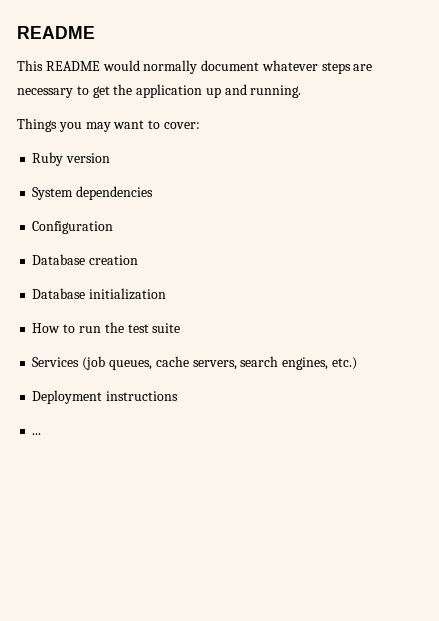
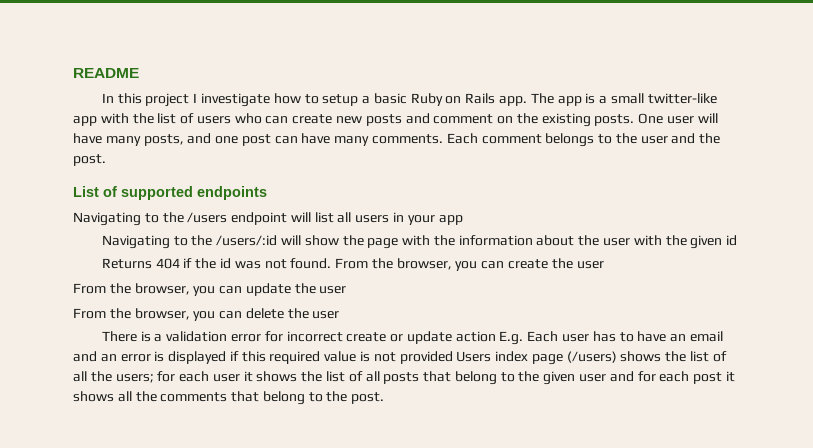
[17,60,373,74] [17,84,302,98] [17,118,200,132] [32,152,111,166] [32,186,154,200] [32,221,114,234] [32,254,139,265] [32,288,167,300] [32,322,181,333] [32,356,357,370] [32,390,179,404] [32,433,42,435] This README would normally document whatever steps are necessary to get the application up and running. // Things you may want to cover: // Ruby version // System dependencies // Configuration // Database creation // Database initialization // How to run the test suite // Services (job queues, cache servers, search engines, etc.) // Deployment instructions // ... -> [101,93,717,107] [73,113,718,127] [73,133,721,147] [73,154,106,166] [73,186,267,200] [73,212,463,226] [101,235,738,249] [101,258,604,271] [73,283,347,296] [73,308,340,321] [101,331,723,345] [73,351,727,365] [73,371,735,385] [73,391,385,405] In this project I investigate how to setup a basic Ruby on Rails app. The app is a small twitter-like app with the list of users who can create new posts and comment on the existing posts. One user will have many posts, and one post can have many comments. Each comment belongs to the user and the post. // List of supported endpoints // Navigating to the /users endpoint will list all users in your app // Navigating to the /users/:id will show the page with the information about the user with the given id // Returns 404 if the id was not found. From the browser, you can create the user // From the browser, you can update the user // From the browser, you can delete the user // There is a validation error for incorrect create or update action E.g. Each user has to have an email and an error is displayed if this required value is not provided Users index page (/users) shows the list of all the users; for each user it shows the list of all posts that belong to the given user and for each post it shows all the comments that belong to the post.

